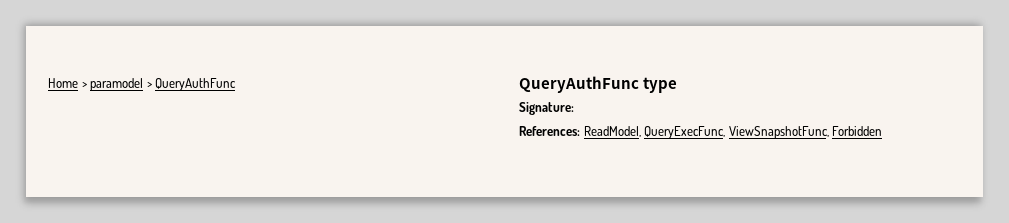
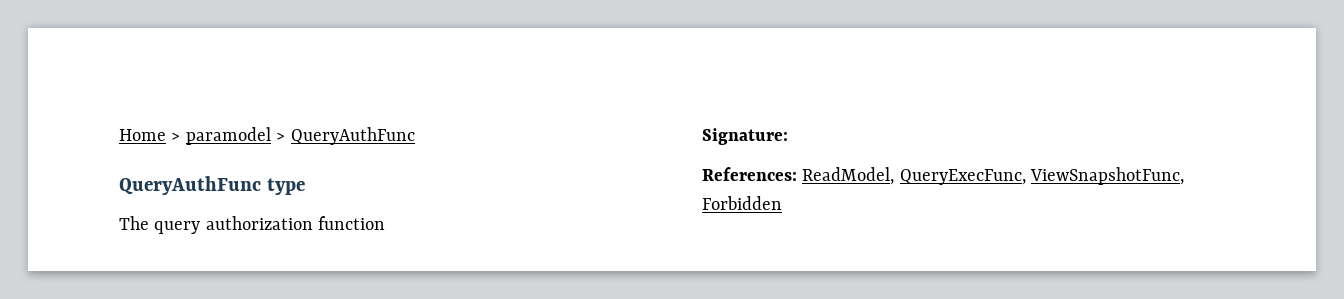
(678, 85) none -> [119,216,386,234] // The query authorization function

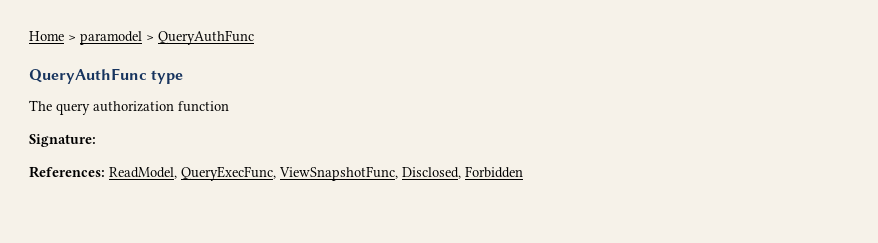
(1185, 176) none -> [402,167,461,179] Disclosed,

